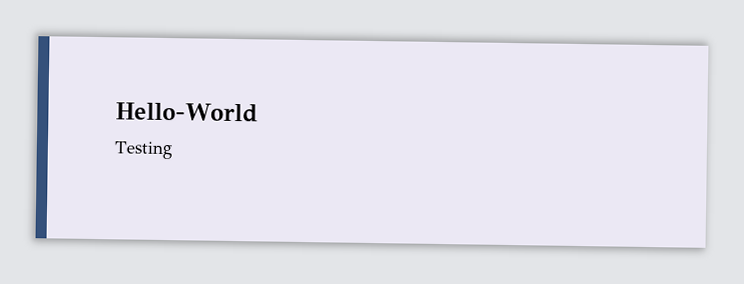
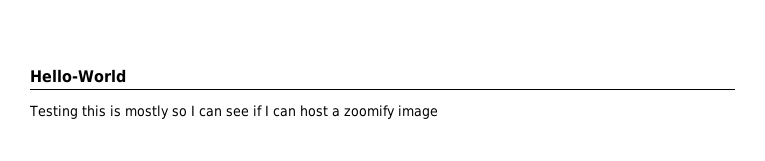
(172, 150) none -> [81,105,438,119] this is mostly so I can see if I can host a zoomify image

